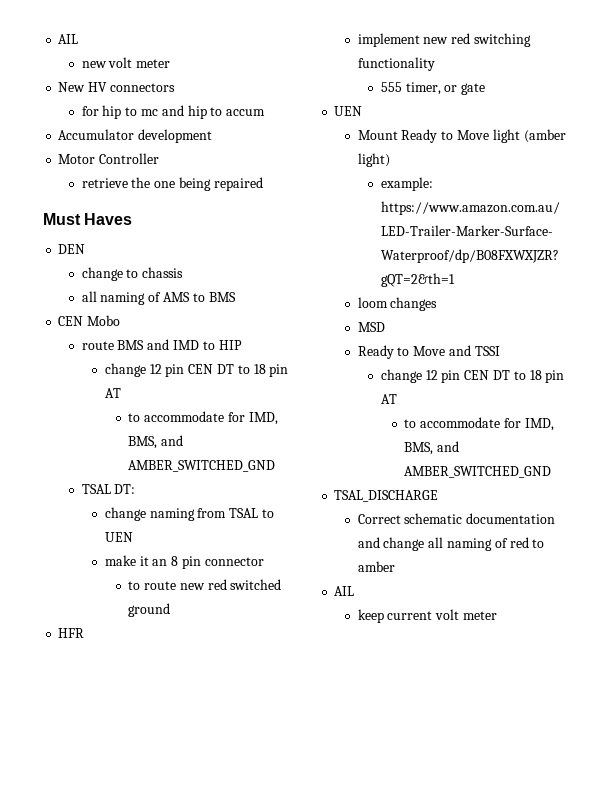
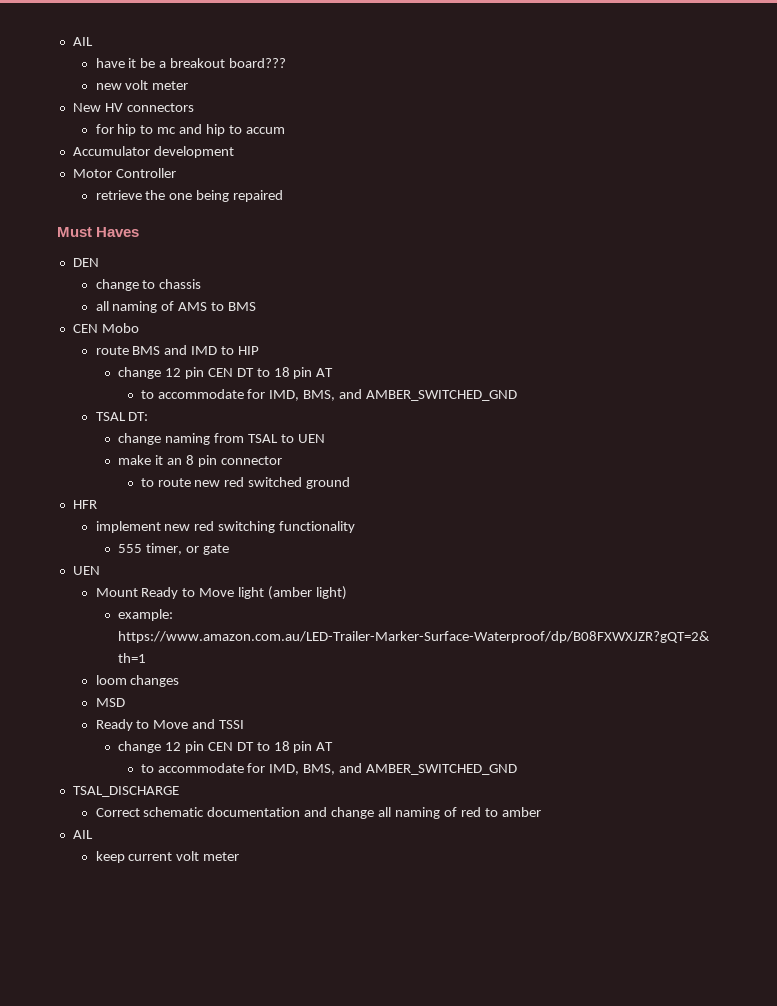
[58,34,79,44] AIL -> [72,37,93,46] [95,58,287,68] AIL // have it be a breakout board???

